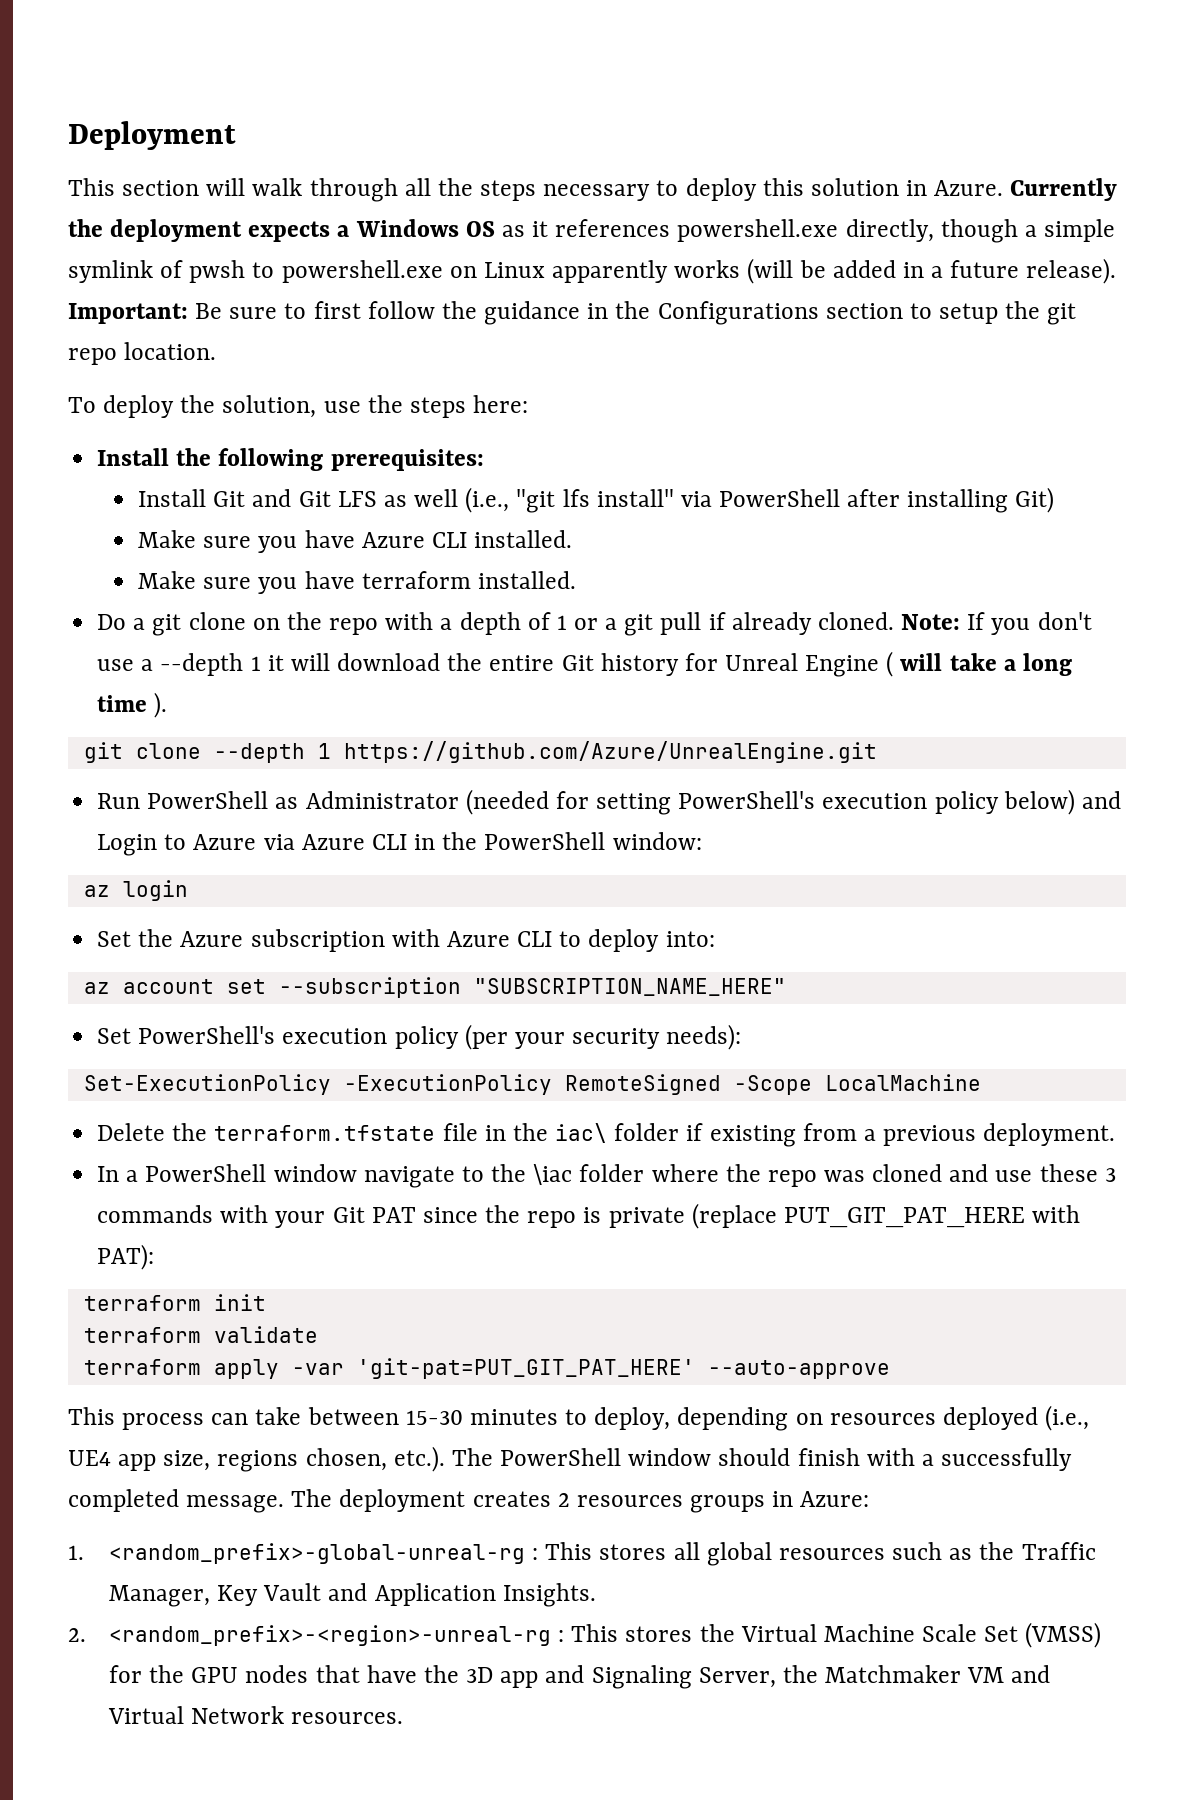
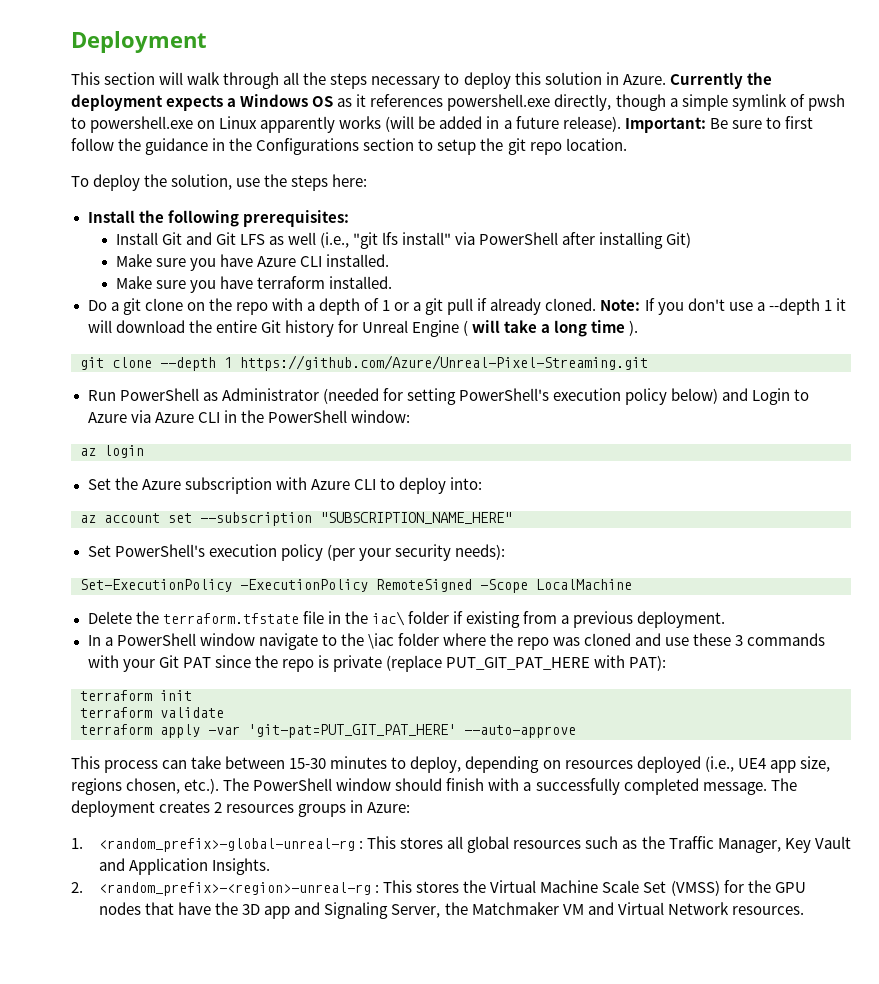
[343,741,877,763] https://github.com/Azure/UnrealEngine.git -> [240,355,648,371] https://github.com/Azure/Unreal-Pixel-Streaming.git

